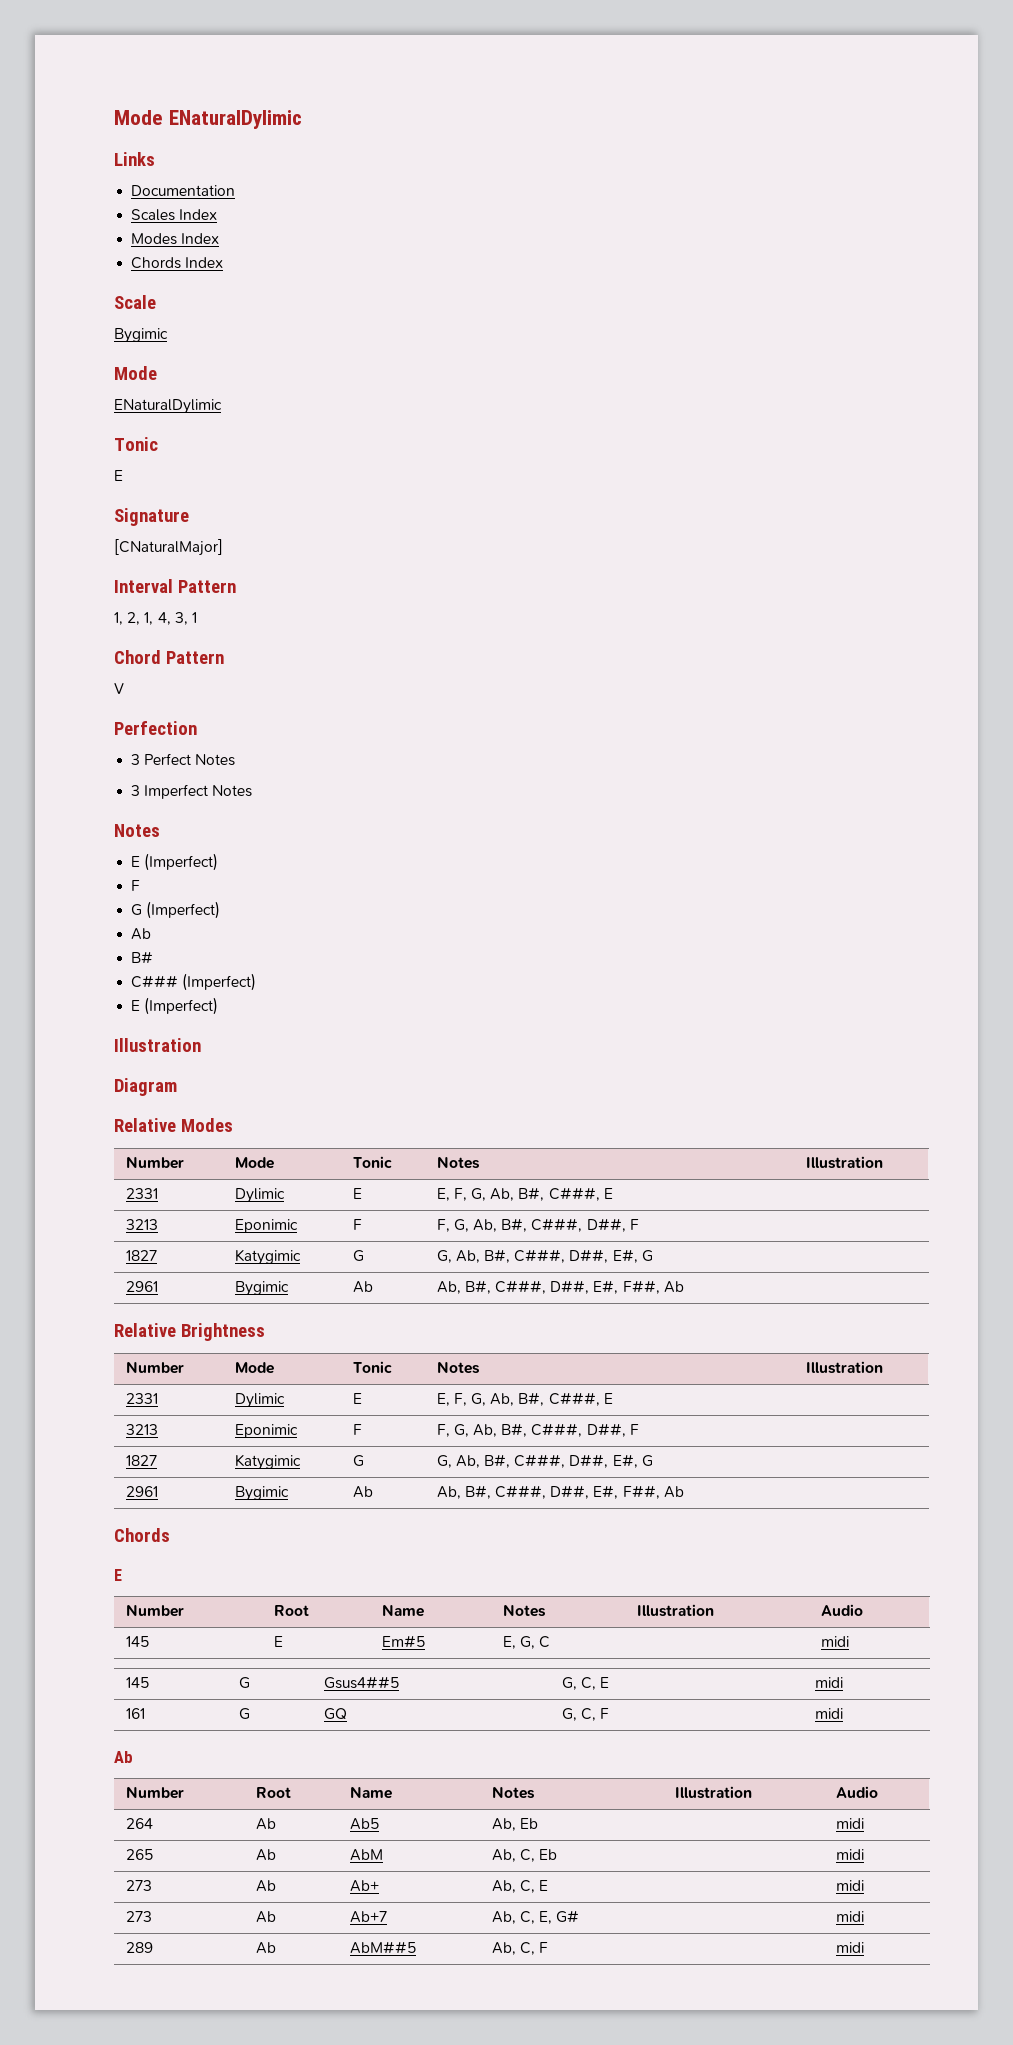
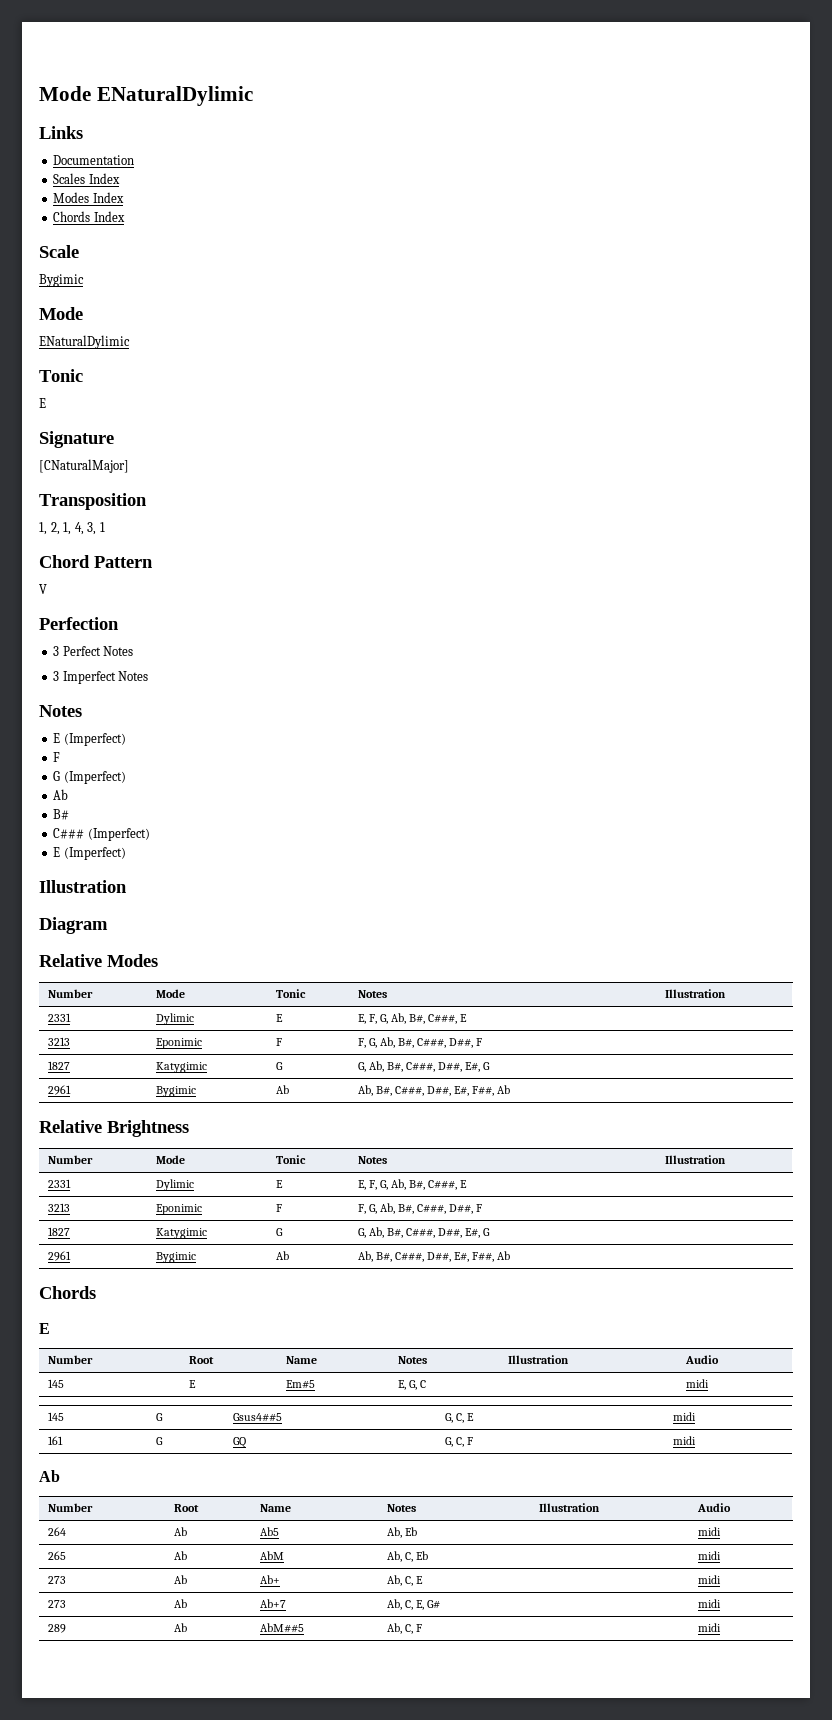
[114,579,236,593] Interval Pattern -> [39,493,147,510] Transposition

